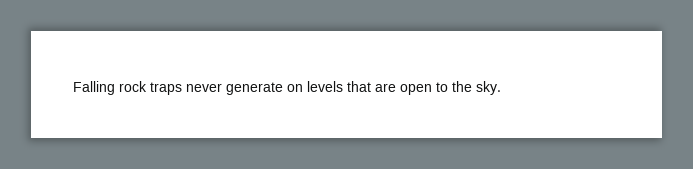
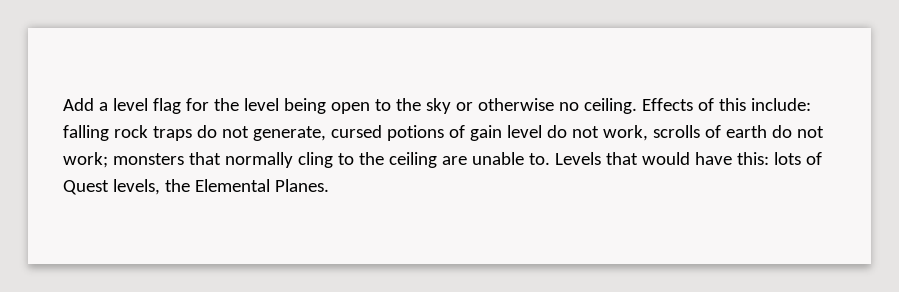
[73,81,501,95] Falling rock traps never generate on levels that are open to the sky. -> [63,98,811,114] [63,125,824,141] [63,152,822,168] [63,179,329,195] Add a level flag for the level being open to the sky or otherwise no ceiling. Effects of this include: falling rock traps do not generate, cursed potions of gain level do not work, scrolls of earth do not work; monsters that normally cling to the ceiling are unable to. Levels that would have this: lots of Quest levels, the Elemental Planes.

